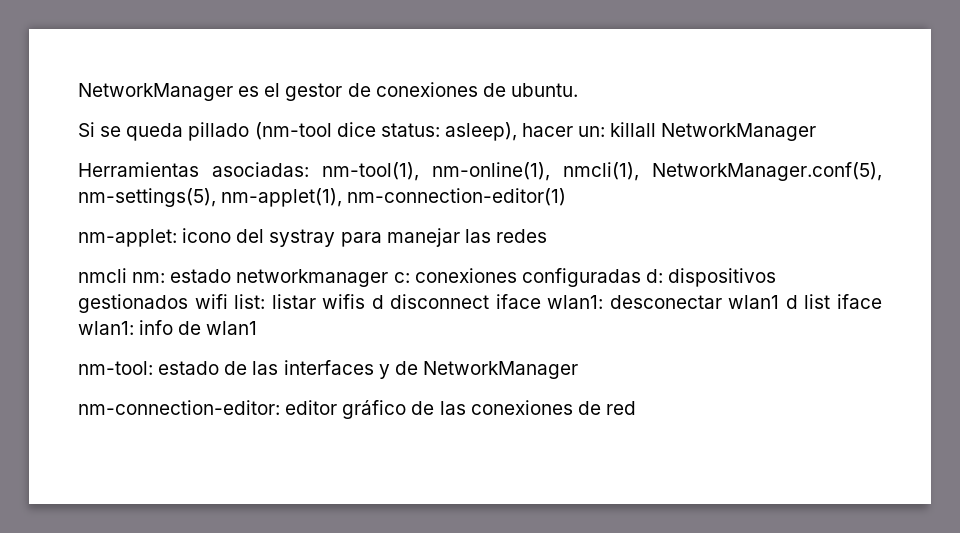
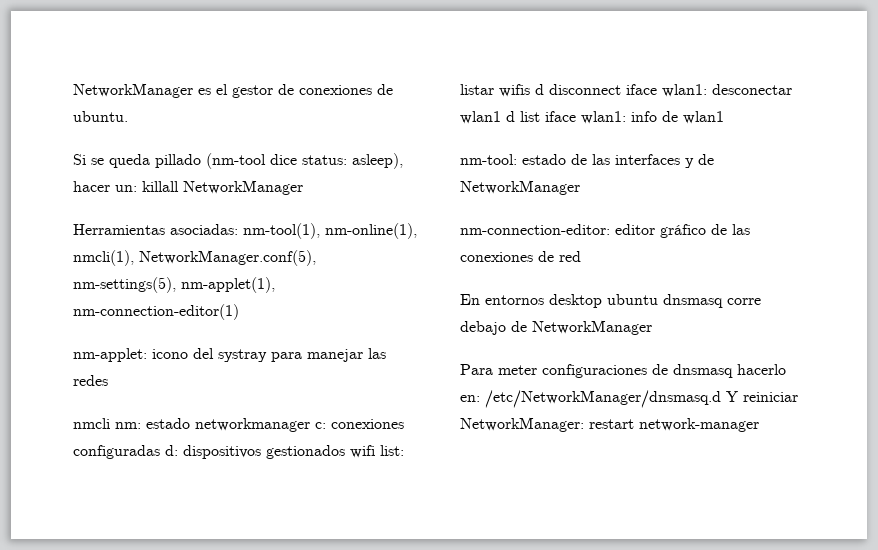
(636, 408) none -> [460,294,761,308] [460,320,652,335] [460,364,786,378] [460,390,798,408] [460,417,759,432] // En entornos desktop ubuntu dnsmasq corre debajo de NetworkManager // Para meter configuraciones de dnsmasq hacerlo en: /etc/NetworkManager/dnsmasq.d Y reiniciar NetworkManager: restart network-manager

